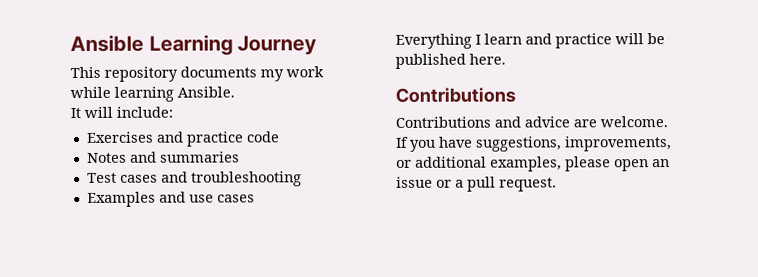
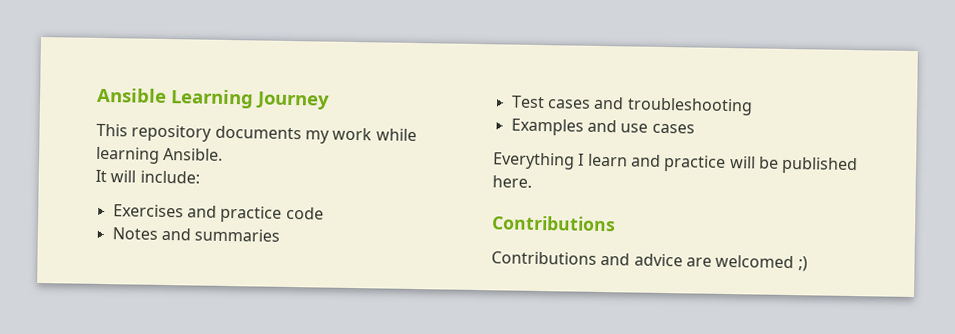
[600,116,668,128] [395,136,672,152] [396,156,670,172] [396,176,557,192] welcome. // If you have suggestions, improvements, or additional examples, please open an issue or a pull request. -> [715,254,808,272] welcomed ;)

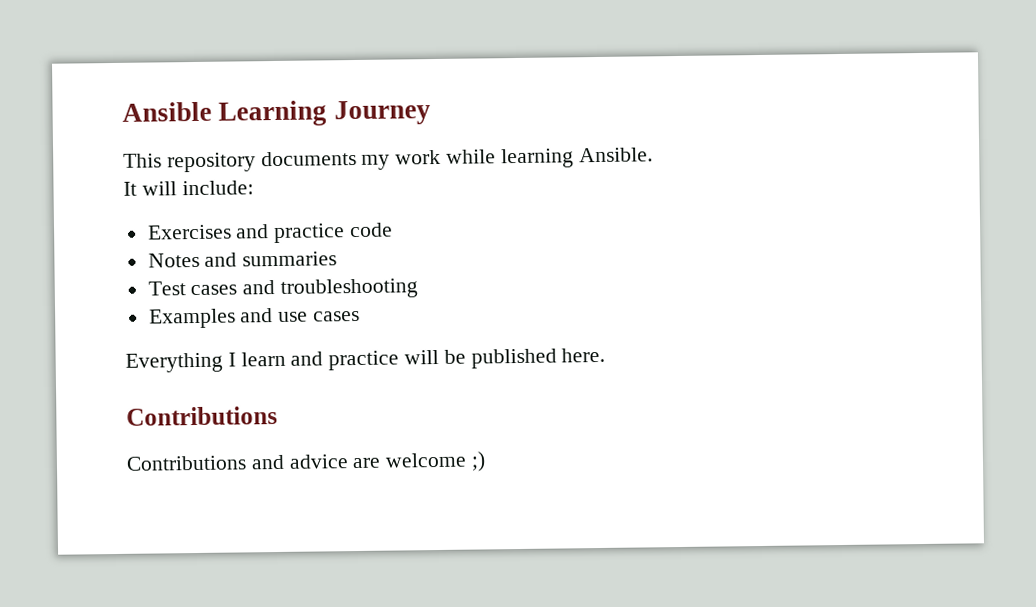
[715,254,795,269] welcomed -> [385,452,468,468] welcome

